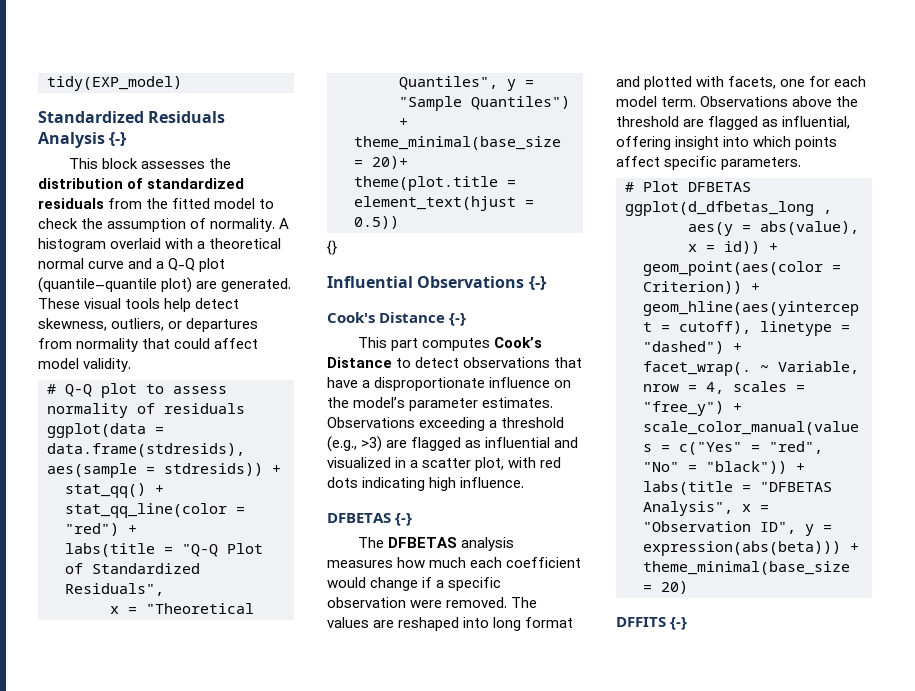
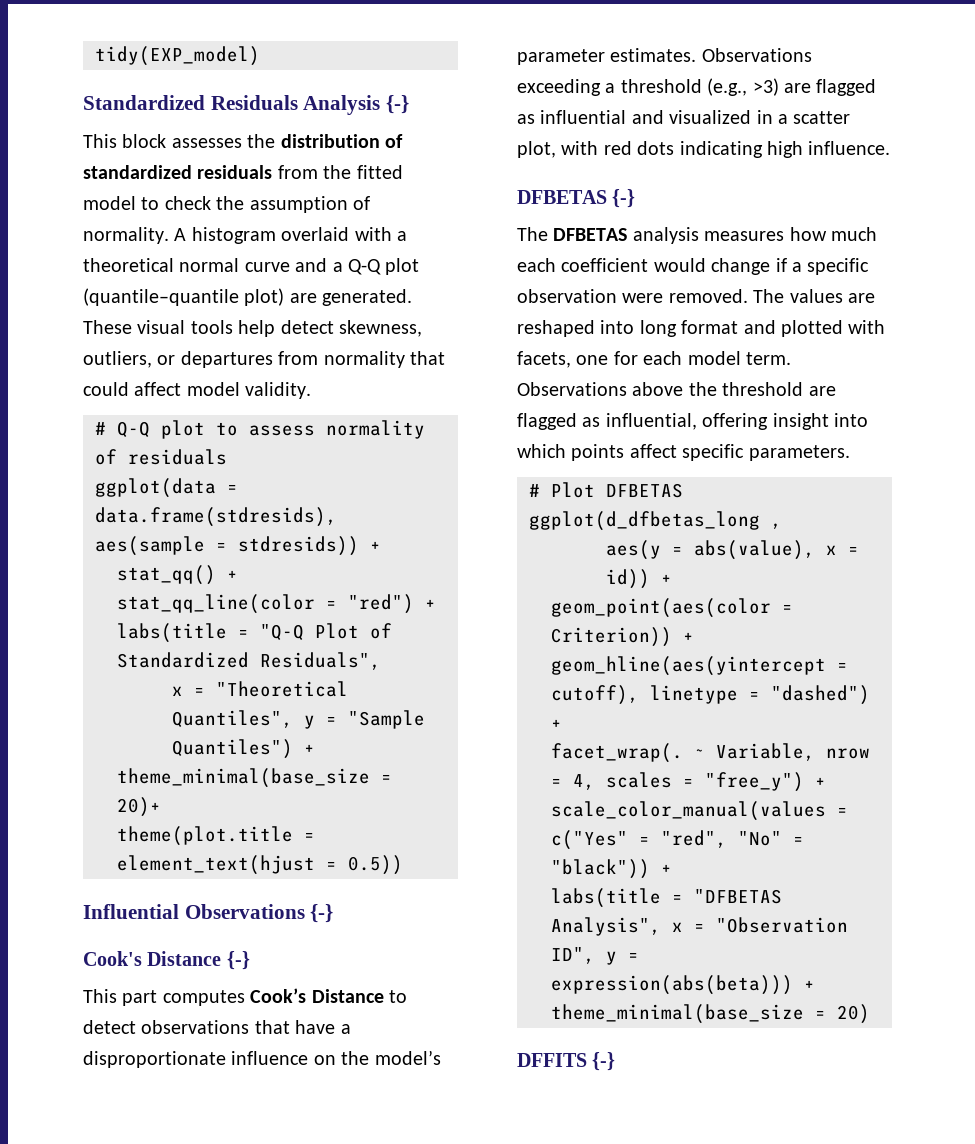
[327,240,337,255] // {} -> (403, 865) none

